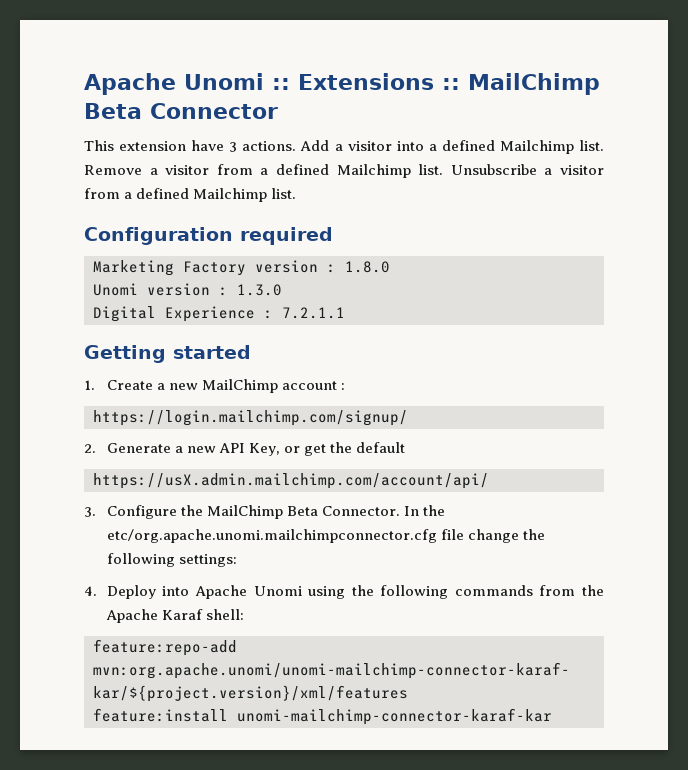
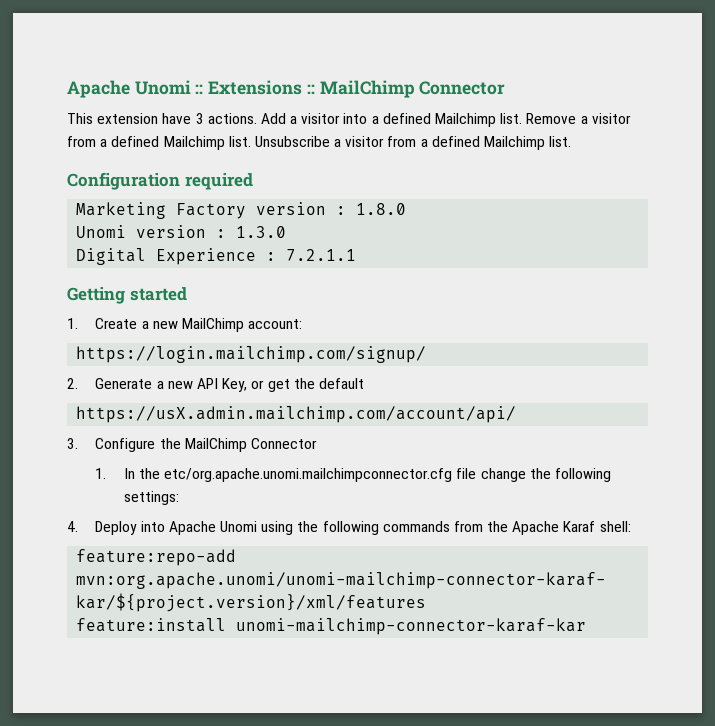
[84,103,142,119] Beta -> (415, 89) none
[282,381,346,390] account : -> [248,319,303,329] account:
[287,506,401,516] Beta Connector. -> [250,438,317,449] [95,468,107,479] Connector // 1.

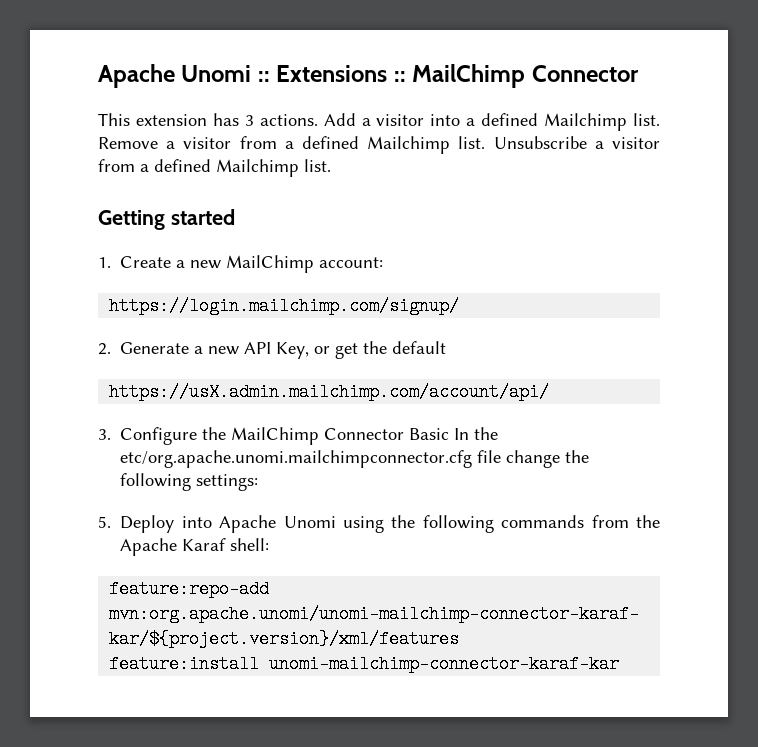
[162,113,192,124] have -> [212,113,239,126] has
[67,172,253,190] [76,202,407,219] [76,225,287,238] [76,248,357,265] // Configuration required // Marketing Factory version : 1.8.0 // Unomi version : 1.3.0 // Digital Experience : 7.2.1.1 -> (331, 165) none
[95,468,107,479] // 1. -> [409,428,450,440] Basic
[67,521,78,532] 4. -> [98,516,111,528] 5.

